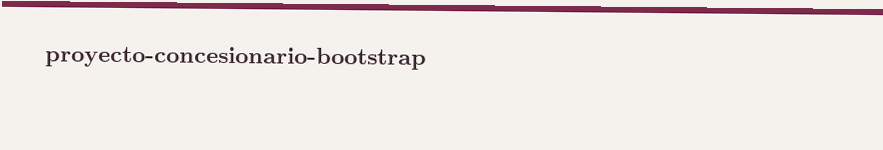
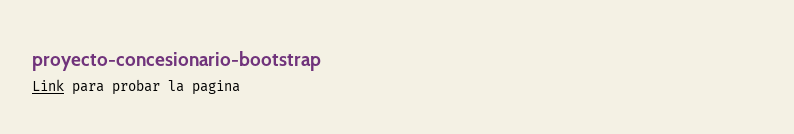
(427, 57) none -> [32,79,240,95] // Link para probar la pagina

